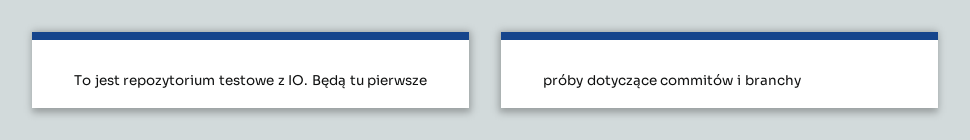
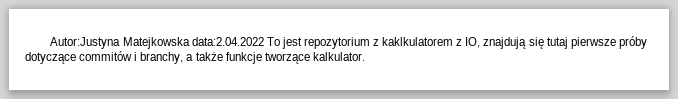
[74,74,364,89] To jest repozytorium testowe z IO. Będą tu -> [50,37,568,49] Autor:Justyna Matejkowska data:2.04.2022 To jest repozytorium z kaklkulatorem z IO, znajdują się tutaj
[744,75,801,88] branchy -> [140,52,365,64] branchy, a także funkcje tworzące kalkulator.

